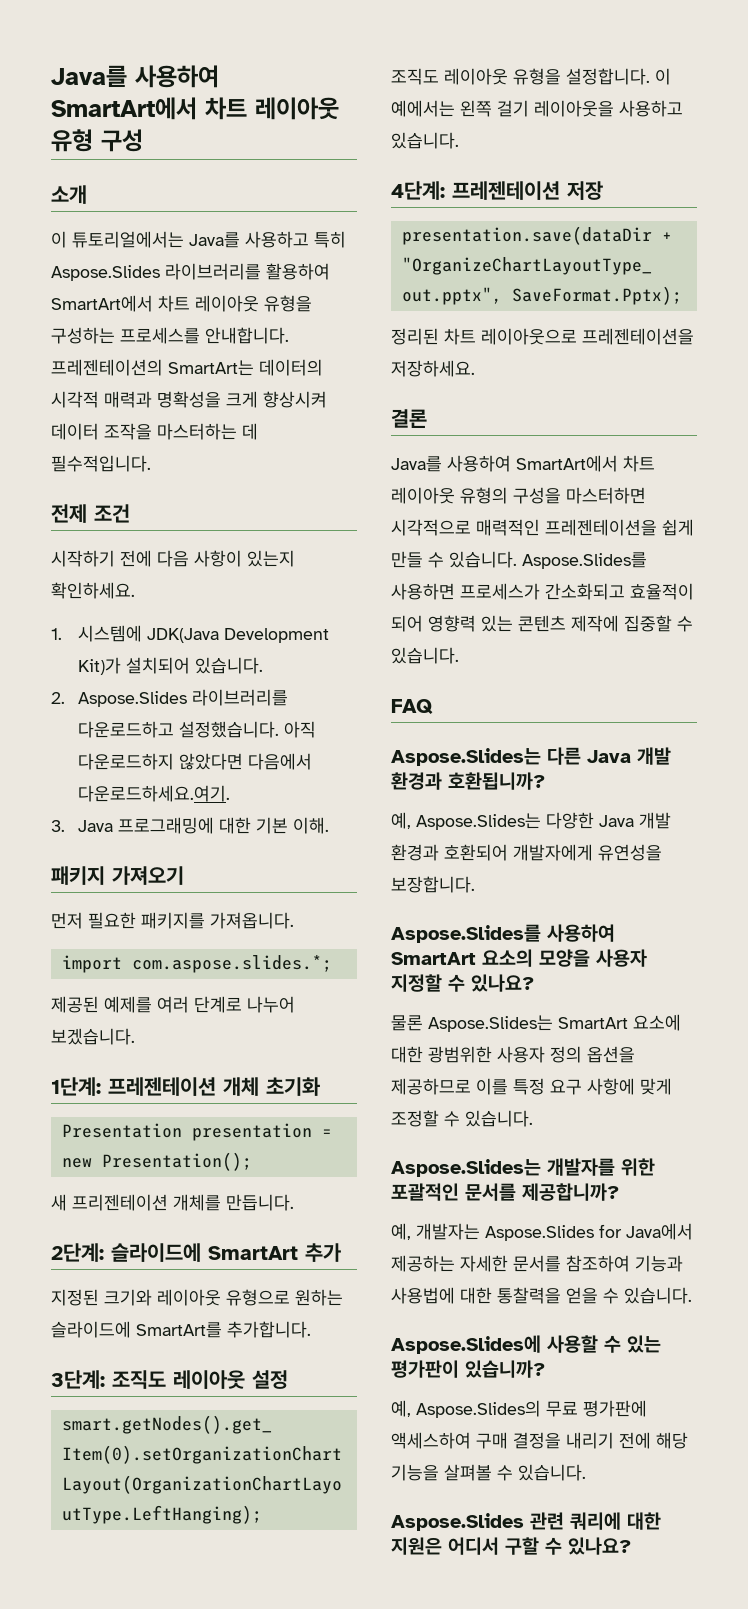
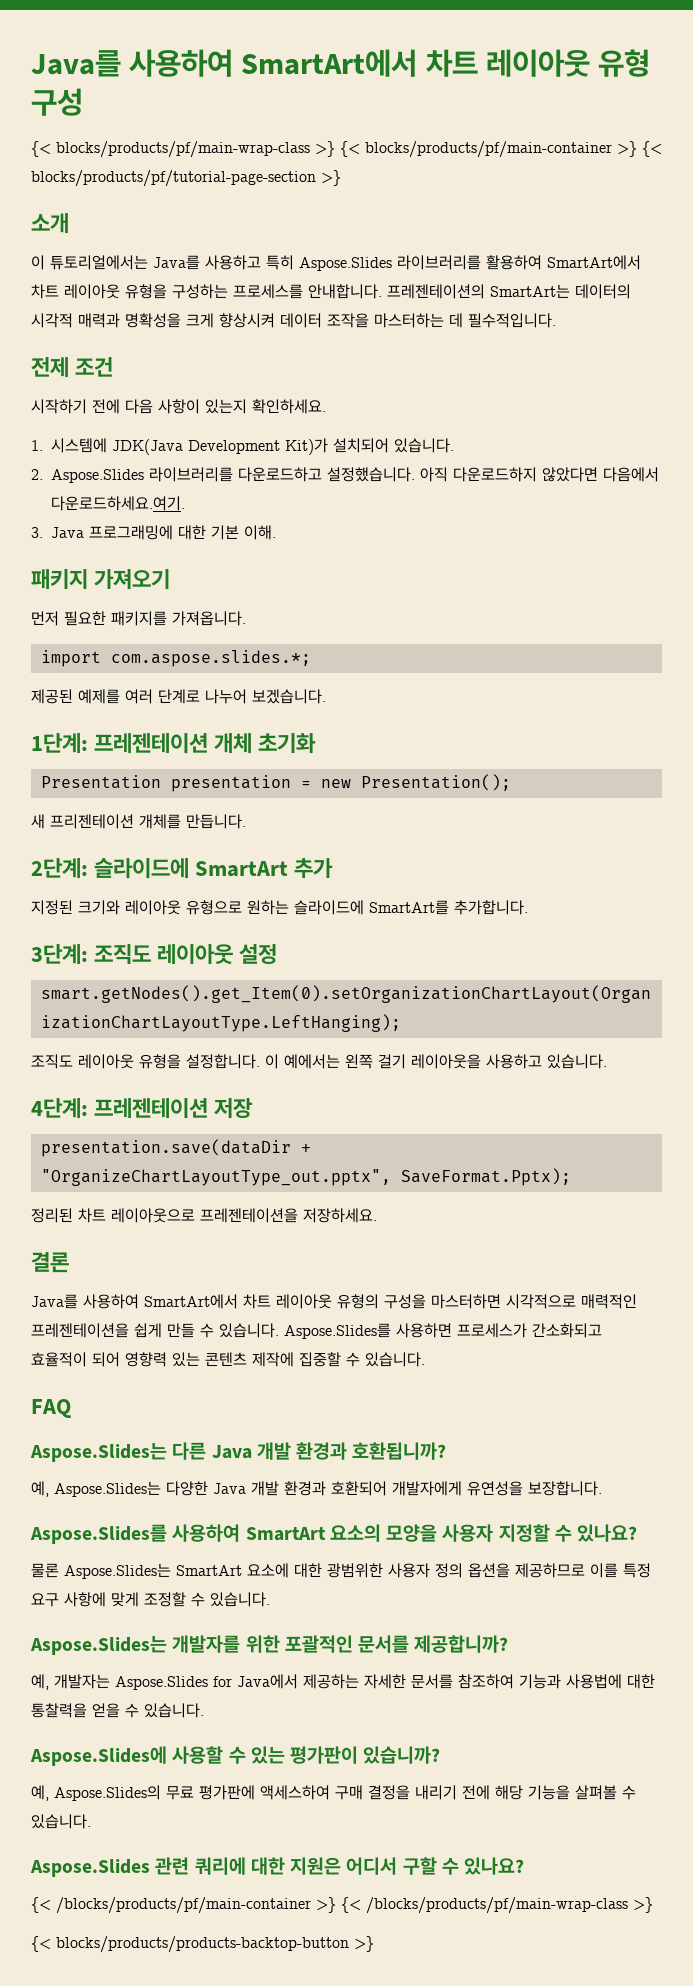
(143, 140) none -> [31,141,662,158] [31,170,341,187] // {< blocks/products/pf/main-wrap-class >} {< blocks/products/pf/main-container >} {< blocks/products/pf/tutorial-page-section >}
(631, 1546) none -> [31,1897,653,1914] [31,1936,374,1953] // {< /blocks/products/pf/main-container >} {< /blocks/products/pf/main-wrap-class >} // {< blocks/products/products-backtop-button >}

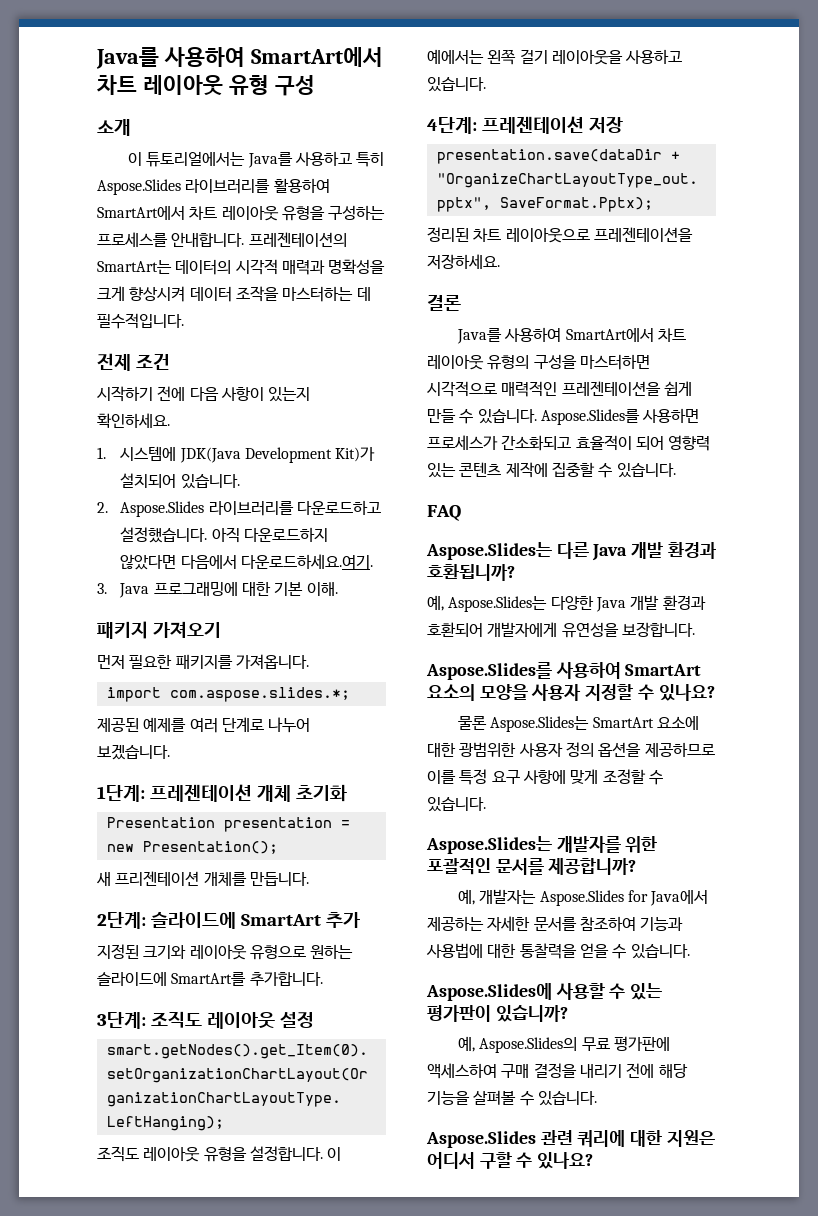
[31,141,662,158] [31,170,341,187] // {< blocks/products/pf/main-wrap-class >} {< blocks/products/pf/main-container >} {< blocks/products/pf/tutorial-page-section >} -> (315, 85) none
[31,1897,653,1914] [31,1936,374,1953] // {< /blocks/products/pf/main-container >} {< /blocks/products/pf/main-wrap-class >} // {< blocks/products/products-backtop-button >} -> (594, 1160) none

